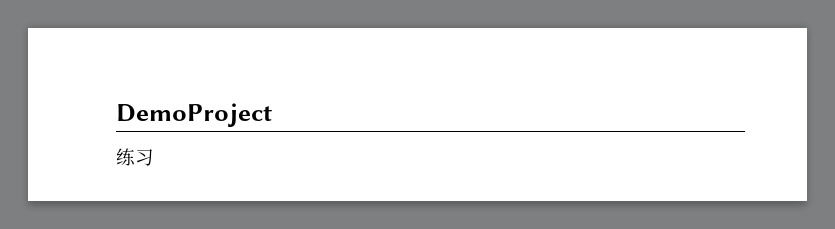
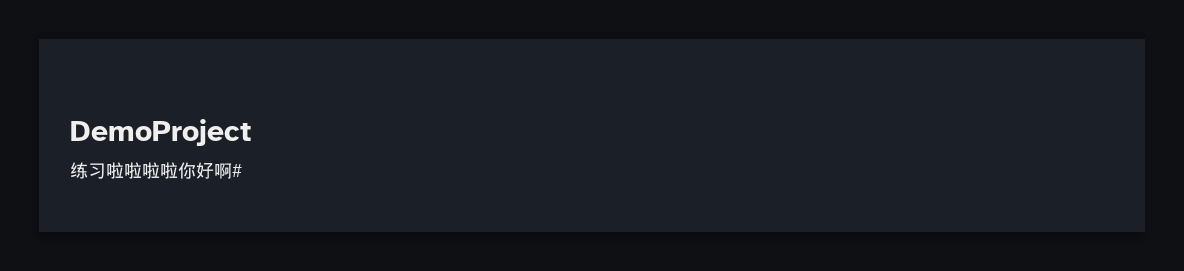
(154, 157) none -> [106,162,242,179] 啦啦啦啦你好啊#

